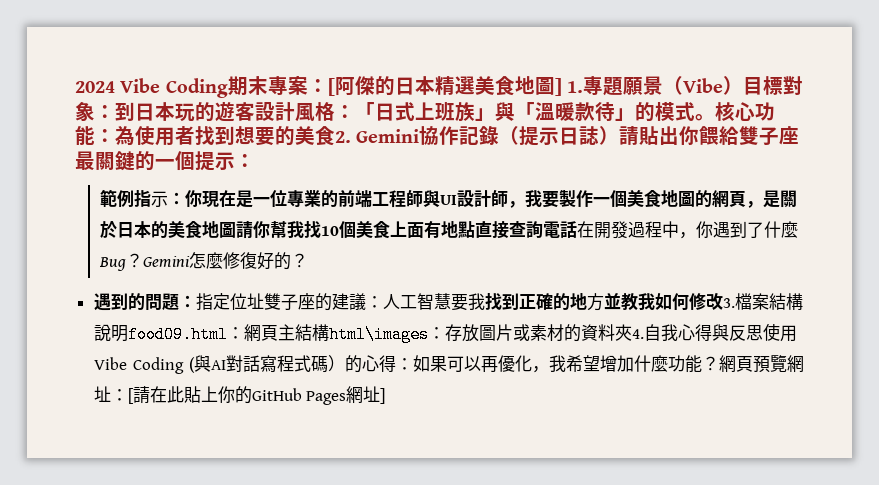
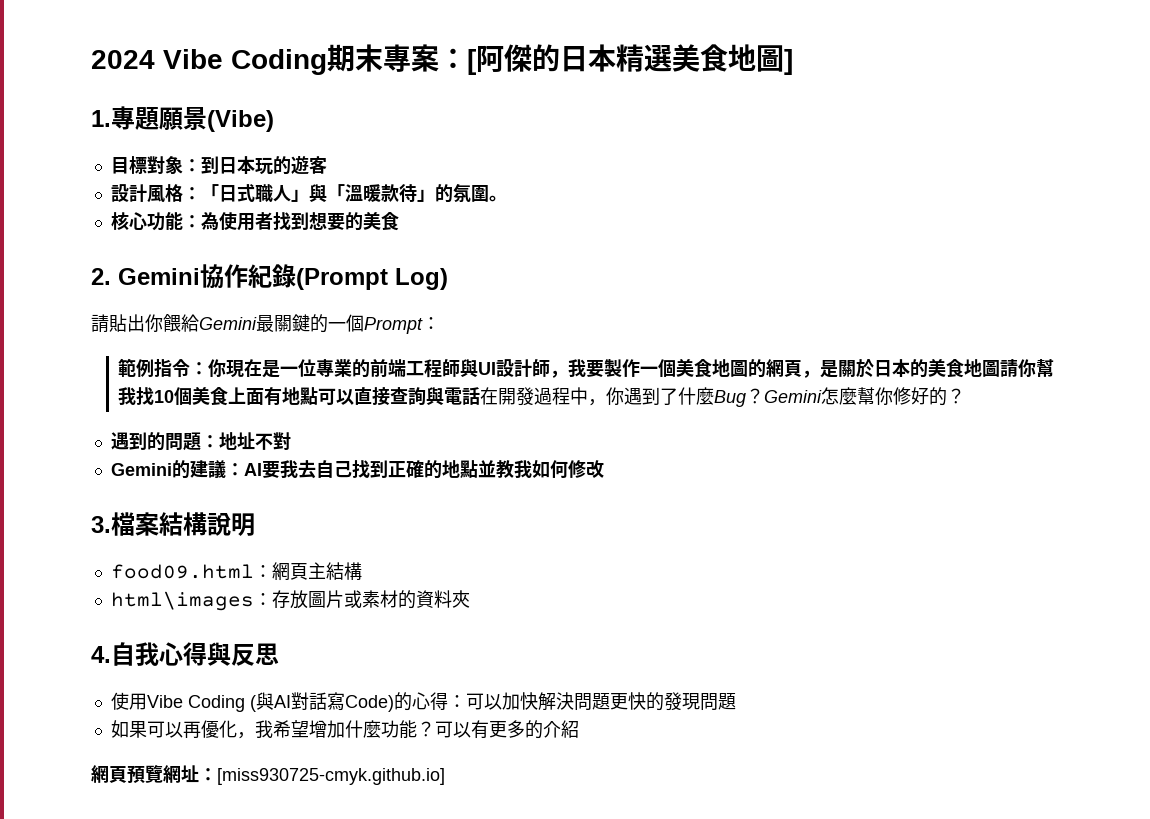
(562, 87) none -> (793, 62) //
[662,76,743,95] （Vibe） -> [207,110,274,132] (Vibe) //
(255, 111) none -> (327, 165) //
[415,102,475,122] 上班族 -> [254,184,291,202] 職人
[655,101,695,121] 模式 -> [452,184,489,203] 氛圍
(715, 117) none -> (507, 198) //
(335, 136) none -> (399, 221) //
[459,126,620,146] 記錄（提示日誌） -> [248,264,448,290] 紀錄(Prompt Log) //
[739,126,800,146] 雙子座 -> [199,317,257,330] Gemini
[195,151,235,171] 提示 -> [364,317,423,334] Prompt
[150,191,168,207] 示 -> [172,359,191,378] 令
(475, 229) none -> [318,388,355,405] 可以
(543, 229) none -> [426,387,445,405] 與
[222,252,257,269] 修復 -> [857,387,912,405] 幫你修
[195,293,485,311] 指定位址雙子座的建議：人工智慧要我 -> [218,432,291,451] [110,460,352,479] 地址不對 // Gemini的建議：AI要我去自己
[586,293,604,311] 方 -> [459,460,478,478] 點
(723, 301) none -> (604, 469) //
(128, 333) none -> (255, 524) //
(329, 332) none -> (362, 571) //
(632, 332) none -> (470, 599) //
(763, 333) none -> (279, 654) //
[277,355,413,373] 程式碼）的心得： -> [344,692,736,712] Code)的心得：可以加快解決問題更快的發現問題 //
[719,355,804,373] [93,386,386,405] 網頁預覽網址：[請在此貼上你的GitHub Pages網址] -> [434,720,579,739] [91,765,445,785] 可以有更多的介紹 // 網頁預覽網址：[miss930725-cmyk.github.io]

